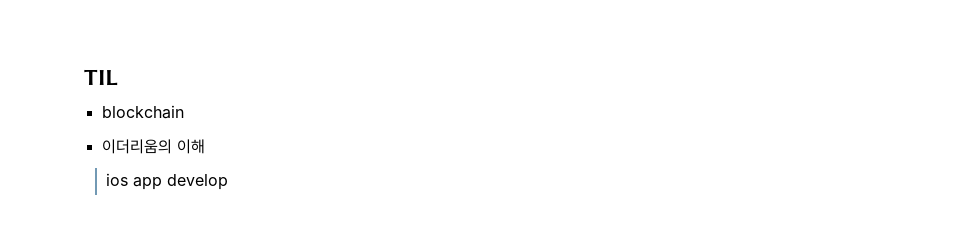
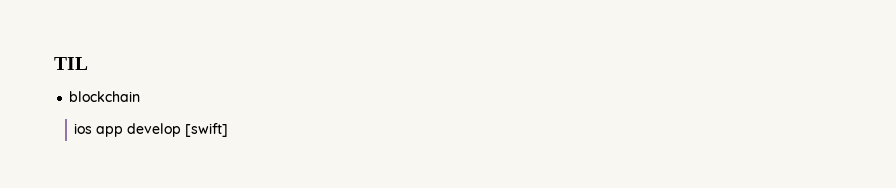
[101,139,205,154] // 이더리움의 이해 -> (141, 96) none
(228, 182) none -> [185,123,229,137] [swift]

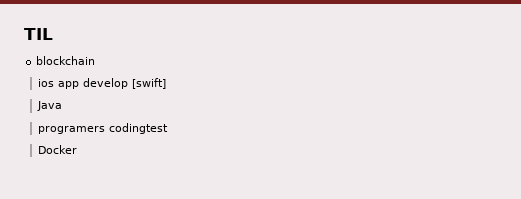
(229, 130) none -> [36,101,62,111] [37,123,168,134] [37,145,77,154] // Java // programers codingtest // Docker

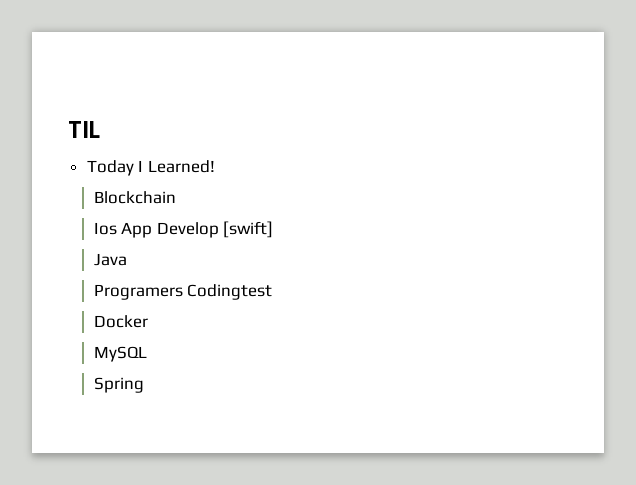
[36,56,96,65] [37,78,128,89] blockchain // ios app develop -> [86,160,215,176] [93,191,176,204] [93,222,219,238] Today I Learned! // Blockchain // Ios App Develop
[37,123,168,134] programers codingtest -> [93,284,273,300] Programers Codingtest
(77, 149) none -> [93,346,147,362] [93,377,144,393] // MySQL // Spring

